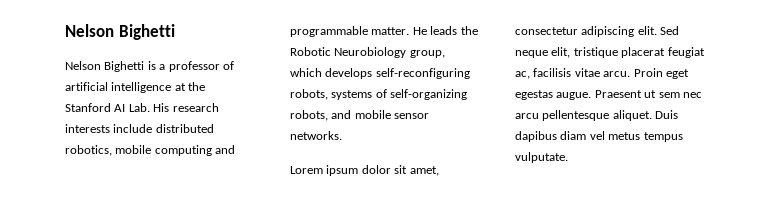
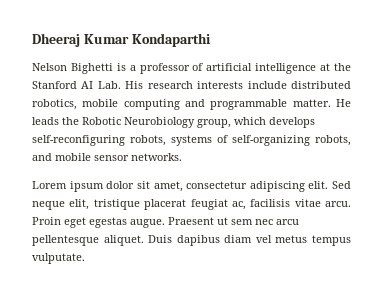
[65,24,175,40] Nelson Bighetti -> [32,33,211,47] Dheeraj Kumar Kondaparthi

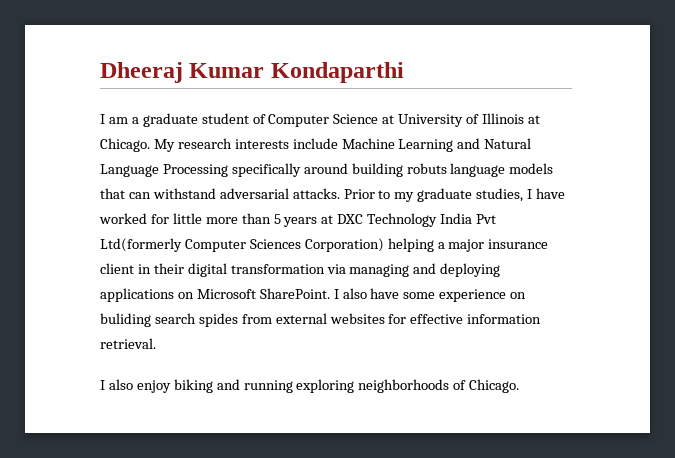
[32,63,351,74] [32,81,351,89] [32,99,351,110] [32,117,315,128] [32,135,351,146] [32,153,182,161] [32,181,351,192] [32,199,351,210] [32,217,299,228] [32,235,351,246] [32,253,85,264] Nelson Bighetti is a professor of artificial intelligence at the Stanford AI Lab. His research interests include distributed robotics, mobile computing and programmable matter. He leads the Robotic Neurobiology group, which develops self-reconfiguring robots, systems of self-organizing robots, and mobile sensor networks. // Lorem ipsum dolor sit amet, consectetur adipiscing elit. Sed neque elit, tristique placerat feugiat ac, facilisis vitae arcu. Proin eget egestas augue. Praesent ut sem nec arcu pellentesque aliquet. Duis dapibus diam vel metus tempus vulputate. -> [100,113,540,127] [100,138,532,152] [100,163,554,177] [100,188,566,202] [99,213,497,227] [100,238,549,252] [100,263,501,277] [100,288,527,302] [100,313,542,327] [100,338,156,349] [100,379,520,393] I am a graduate student of Computer Science at University of Illinois at Chicago. My research interests include Machine Learning and Natural Language Processing specifically around building robuts language models that can withstand adversarial attacks. Prior to my graduate studies, I have worked for little more than 5 years at DXC Technology India Pvt Ltd(formerly Computer Sciences Corporation) helping a major insurance client in their digital transformation via managing and deploying applications on Microsoft SharePoint. I also have some experience on buliding search spides from external websites for effective information retrieval. // I also enjoy biking and running exploring neighborhoods of Chicago.

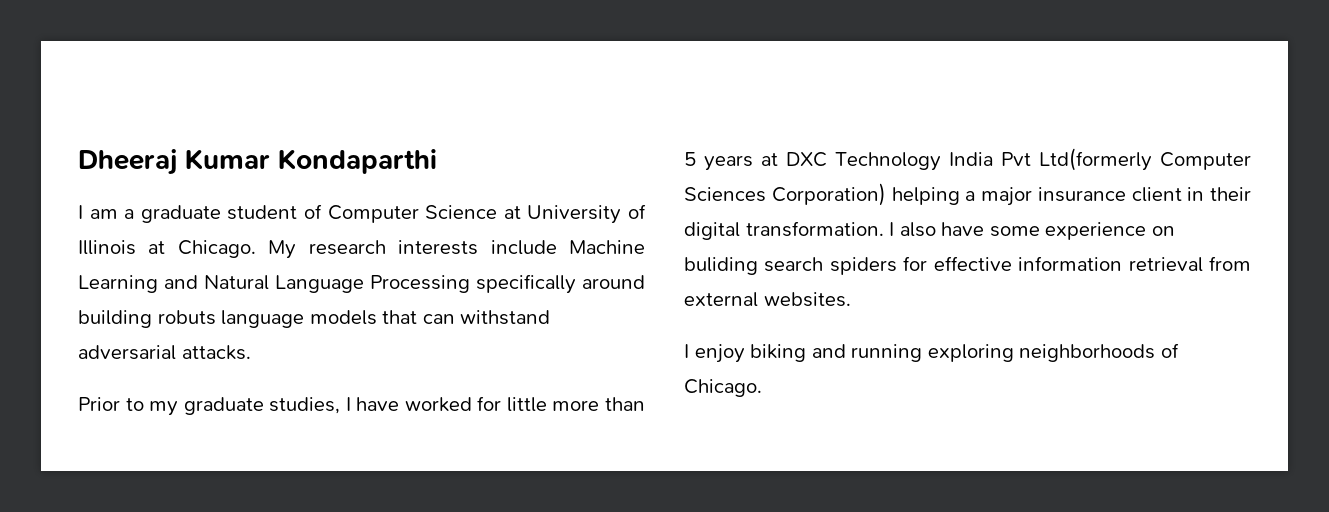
(340, 193) none -> (251, 352) //
[230,263,501,277] [100,288,330,302] transformation via managing and deploying applications on Microsoft SharePoint. -> [745,221,884,237] transformation.
[198,313,542,327] [100,338,156,349] [100,379,133,390] spides from external websites for effective information retrieval. // I also -> [829,256,1251,275] [684,292,851,307] [684,344,689,358] spiders for effective information retrieval from external websites. // I

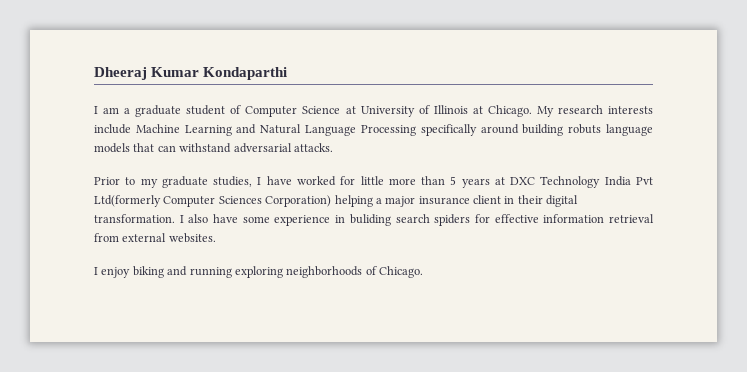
[1151,226,1175,236] on -> [335,215,346,223] in

